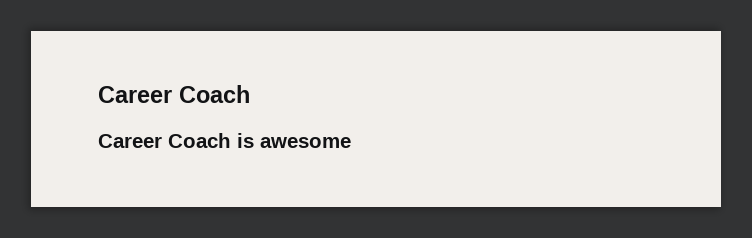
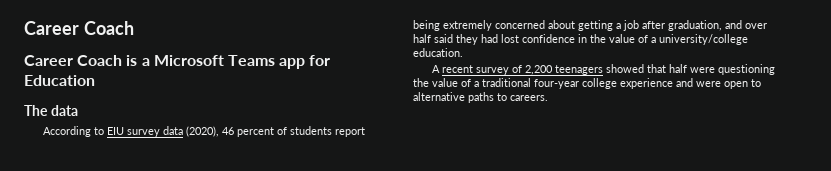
[260,137,351,148] awesome -> [141,55,331,69] [24,75,95,86] [24,105,78,116] [43,126,366,137] [413,20,767,31] [413,34,748,45] [413,48,463,57] [432,64,776,75] [413,78,761,89] [413,92,548,103] a Microsoft Teams app for Education // The data // According to EIU survey data (2020), 46 percent of students report being extremely concerned about getting a job after graduation, and over half said they had lost confidence in the value of a university/college education. // A recent survey of 2,200 teenagers showed that half were questioning the value of a traditional four-year college experience and were open to alternative paths to careers.

